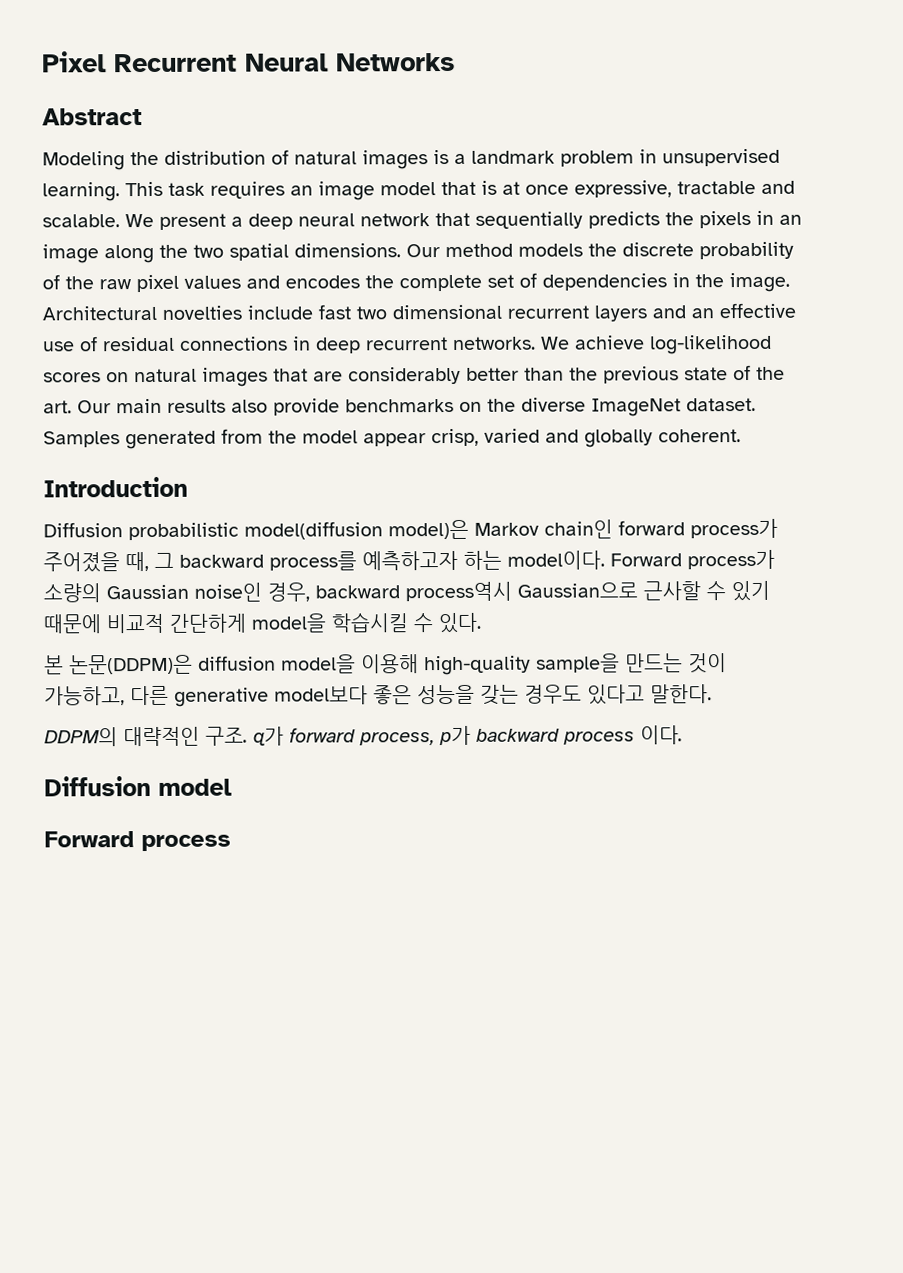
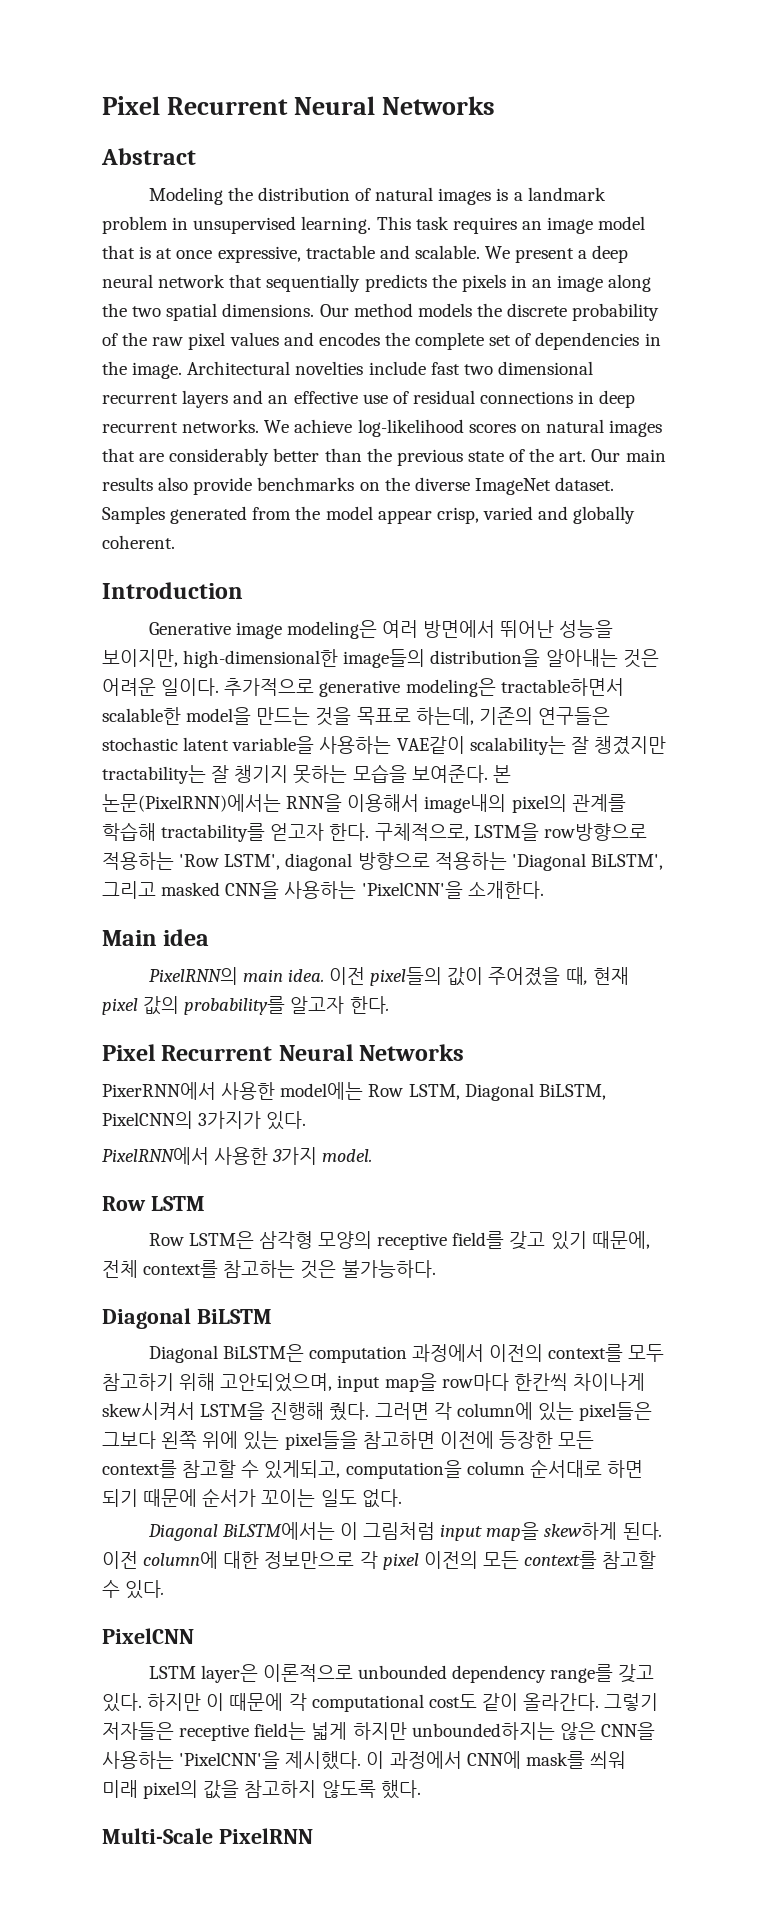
[43,518,778,541] [43,549,775,573] [43,580,770,603] [43,612,481,634] [44,653,727,676] [44,684,712,707] [44,725,683,747] [44,775,232,797] [44,831,231,852] Diffusion probabilistic model(diffusion model)은 Markov chain인 forward process가 주어졌을 때, 그 backward process를 예측하고자 하는 model이다. Forward process가 소량의 Gaussian noise인 경우, backward process역시 Gaussian으로 근사할 수 있기 때문에 비교적 간단하게 model을 학습시킬 수 있다. // 본 논문(DDPM)은 diffusion model을 이용해 high-quality sample을 만드는 것이 가능하고, 다른 generative model보다 좋은 성능을 갖는 경우도 있다고 말한다. // DDPM의 대략적인 구조. q가 forward process, p가 backward process 이다. // Diffusion model // Forward process -> [148,620,614,639] [102,649,659,668] [102,678,624,697] [102,707,610,726] [102,736,666,755] [102,764,511,784] [102,794,626,813] [102,822,647,842] [102,852,663,871] [102,881,544,899] [102,929,210,946] [148,967,629,986] [102,996,389,1015] [102,1044,465,1061] [102,1082,606,1101] [102,1111,307,1130] [102,1147,373,1165] [102,1196,205,1211] [148,1231,650,1250] [102,1260,436,1279] [102,1308,272,1329] [148,1344,665,1363] [102,1373,645,1392] [102,1402,653,1421] [102,1431,595,1450] [102,1459,643,1479] [102,1488,402,1508] [147,1522,662,1541] [102,1551,657,1570] [102,1580,165,1599] [102,1628,194,1644] [148,1664,655,1683] [102,1693,659,1712] [102,1722,655,1741] [102,1751,626,1770] [102,1780,421,1799] [102,1828,313,1844] Generative image modeling은 여러 방면에서 뛰어난 성능을 보이지만, high-dimensional한 image들의 distribution을 알아내는 것은 어려운 일이다. 추가적으로 generative modeling은 tractable하면서 scalable한 model을 만드는 것을 목표로 하는데, 기존의 연구들은 stochastic latent variable을 사용하는 VAE같이 scalability는 잘 챙겼지만 tractability는 잘 챙기지 못하는 모습을 보여준다. 본 논문(PixelRNN)에서는 RNN을 이용해서 image내의 pixel의 관계를 학습해 tractability를 얻고자 한다. 구체적으로, LSTM을 row방향으로 적용하는 'Row LSTM', diagonal 방향으로 적용하는 'Diagonal BiLSTM', 그리고 masked CNN을 사용하는 'PixelCNN'을 소개한다. // Main idea // PixelRNN의 main idea. 이전 pixel들의 값이 주어졌을 때, 현재 pixel 값의 probability를 알고자 한다. // Pixel Recurrent Neural Networks // PixerRNN에서 사용한 model에는 Row LSTM, Diagonal BiLSTM, PixelCNN의 3가지가 있다. // PixelRNN에서 사용한 3가지 model. // Row LSTM // Row LSTM은 삼각형 모양의 receptive field를 갖고 있기 때문에, 전체 context를 참고하는 것은 불가능하다. // Diagonal BiLSTM // Diagonal BiLSTM은 computation 과정에서 이전의 context를 모두 참고하기 위해 고안되었으며, input map을 row마다 한칸씩 차이나게 skew시켜서 LSTM을 진행해 줬다. 그러면 각 column에 있는 pixel들은 그보다 왼쪽 위에 있는 pixel들을 참고하면 이전에 등장한 모든 context를 참고할 수 있게되고, computation을 column 순서대로 하면 되기 때문에 순서가 꼬이는 일도 없다. // Diagonal BiLSTM에서는 이 그림처럼 input map을 skew하게 된다. 이전 column에 대한 정보만으로 각 pixel 이전의 모든 context를 참고할 수 있다. // PixelCNN // LSTM layer은 이론적으로 unbounded dependency range를 갖고 있다. 하지만 이 때문에 각 computational cost도 같이 올라간다. 그렇기 저자들은 receptive field는 넓게 하지만 unbounded하지는 않은 CNN을 사용하는 'PixelCNN'을 제시했다. 이 과정에서 CNN에 mask를 씌워 미래 pixel의 값을 참고하지 않도록 했다. // Multi-Scale PixelRNN

